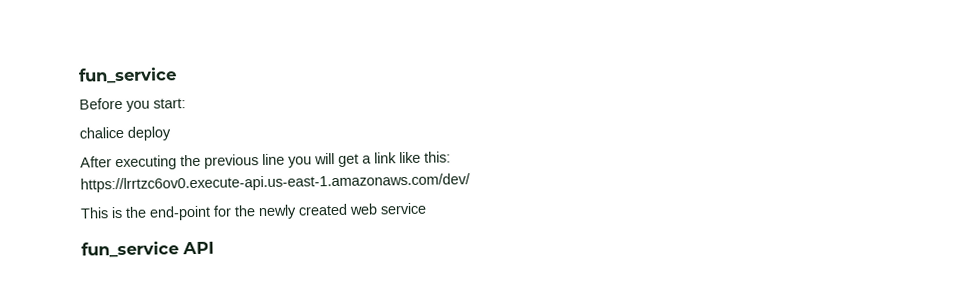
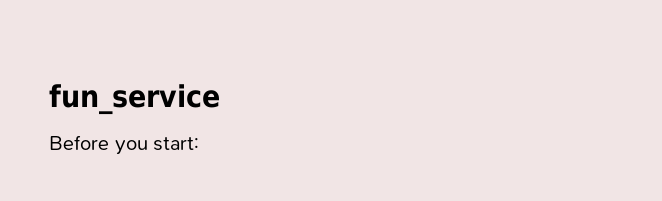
[79,126,171,141] [80,151,451,171] [80,173,471,193] [80,202,427,221] [81,241,214,258] // chalice deploy // After executing the previous line you will get a link like this: // https://lrrtzc6ov0.execute-api.us-east-1.amazonaws.com/dev/ // This is the end-point for the newly created web service // fun_service API -> (200, 144) none

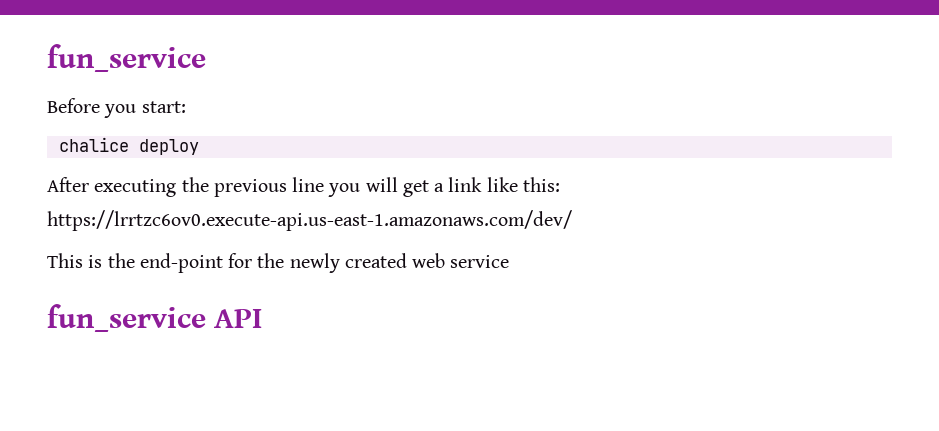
(200, 144) none -> [58,137,199,155] [47,177,560,197] [47,210,572,231] [47,253,510,273] [47,304,263,332] // chalice deploy // After executing the previous line you will get a link like this: // https://lrrtzc6ov0.execute-api.us-east-1.amazonaws.com/dev/ // This is the end-point for the newly created web service // fun_service API

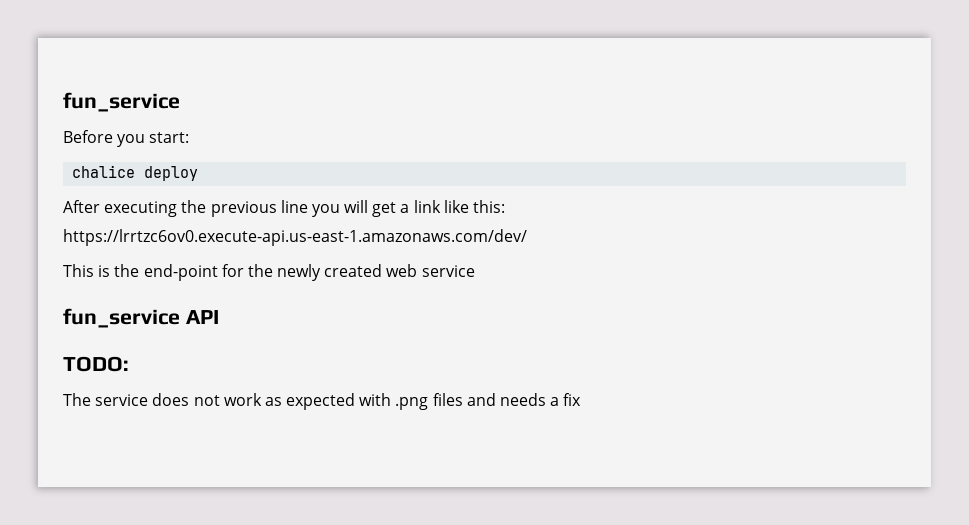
(263, 318) none -> [63,356,129,372] [63,393,582,410] // TODO: // The service does not work as expected with .png files and needs a fix

